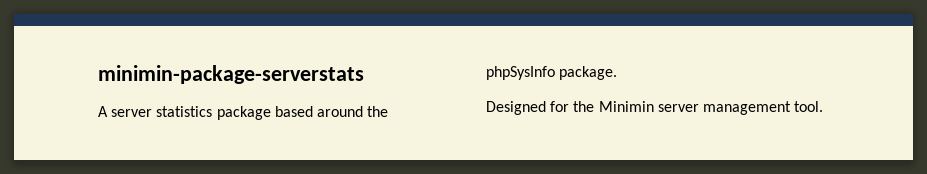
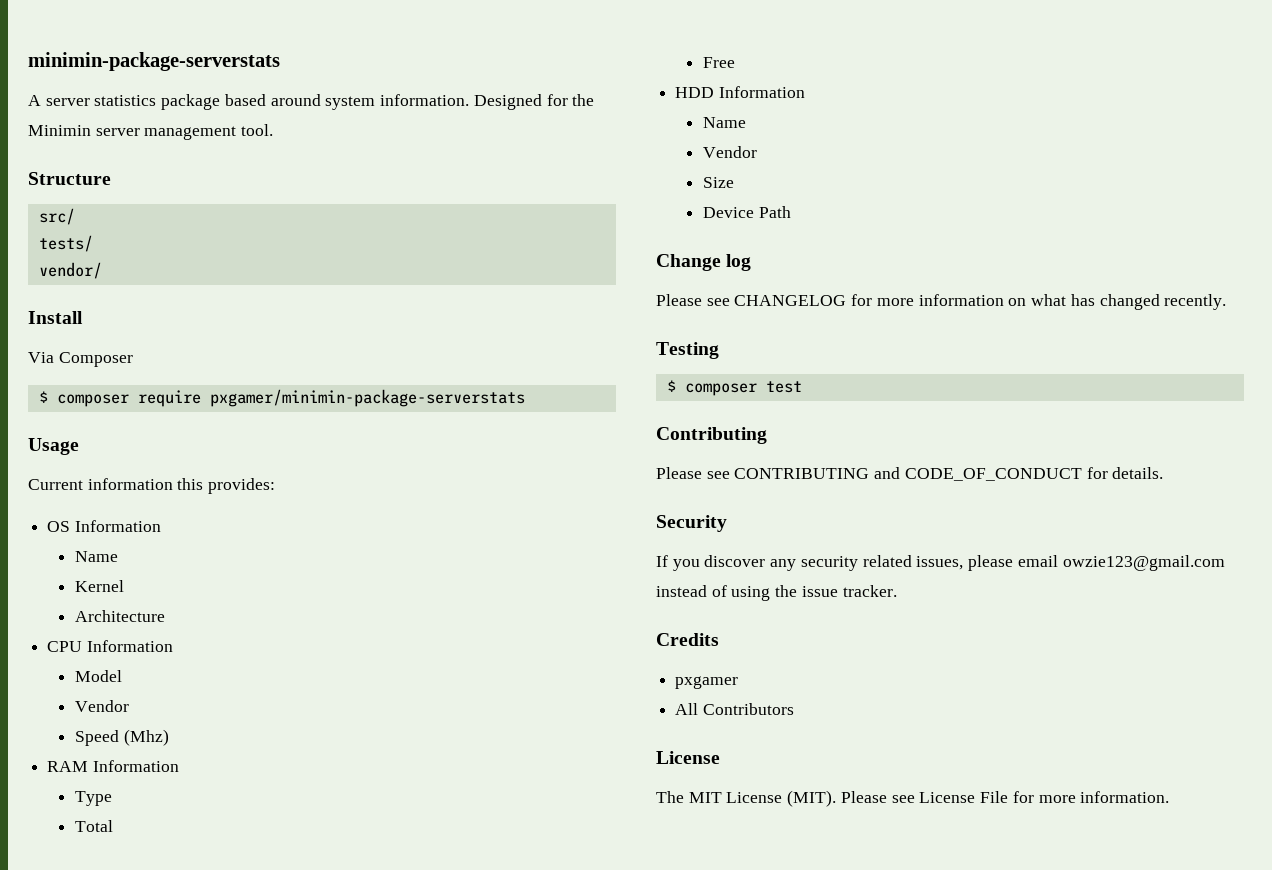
[367,106,389,117] [486,66,618,80] the phpSysInfo package. // -> [325,94,470,110] system information.
(824, 106) none -> [28,172,111,185] [38,208,75,225] [38,235,93,252] [38,262,102,279] [28,311,83,324] [28,352,133,367] [38,389,525,407] [28,438,79,455] [28,478,276,494] [47,520,161,532] [74,551,118,562] [74,580,124,592] [74,610,165,622] [47,640,173,652] [74,670,122,682] [74,700,129,712] [74,729,169,746] [47,760,179,772] [74,791,112,806] [74,820,113,832] [702,57,735,68] [675,86,805,98] [702,117,746,128] [702,146,757,158] [702,177,734,188] [702,206,791,218] [656,254,752,271] [656,294,1227,310] [656,342,719,359] [666,380,802,396] [656,427,767,444] [656,467,1164,481] [656,515,727,532] [656,555,1225,571] [656,585,897,601] [656,633,719,646] [675,676,739,689] [675,703,794,715] [656,751,720,764] [656,790,1170,807] // Structure // src/ // tests/ // vendor/ // Install // Via Composer // $ composer require pxgamer/minimin-package-serverstats // Usage // Current information this provides: // OS Information // Name // Kernel // Architecture // CPU Information // Model // Vendor // Speed (Mhz) // RAM Information // Type // Total // Free // HDD Information // Name // Vendor // Size // Device Path // Change log // Please see CHANGELOG for more information on what has changed recently. // Testing // $ composer test // Contributing // Please see CONTRIBUTING and CODE_OF_CONDUCT for details. // Security // If you discover any security related issues, please email owzie123@gmail.com instead of using the issue tracker. // Credits // pxgamer // All Contributors // License // The MIT License (MIT). Please see License File for more information.

